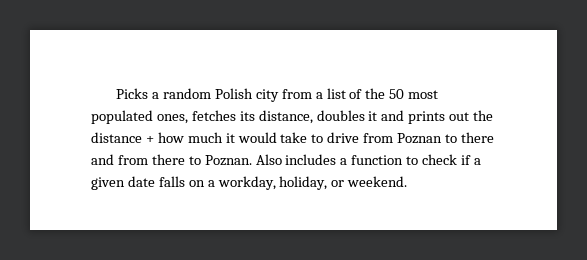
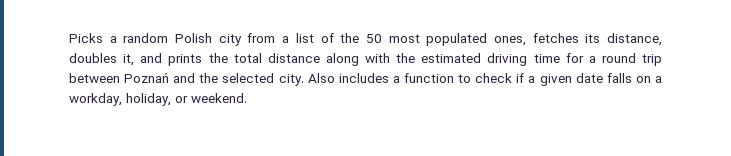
[368,111,378,121] it -> [123,54,135,66] it,
[449,110,494,121] [91,132,494,144] [91,154,252,166] out the distance + how much it would take to drive from Poznan to there and from there to Poznan. -> [208,53,662,66] [69,73,304,86] the total distance along with the estimated driving time for a round trip between Poznań and the selected city.

